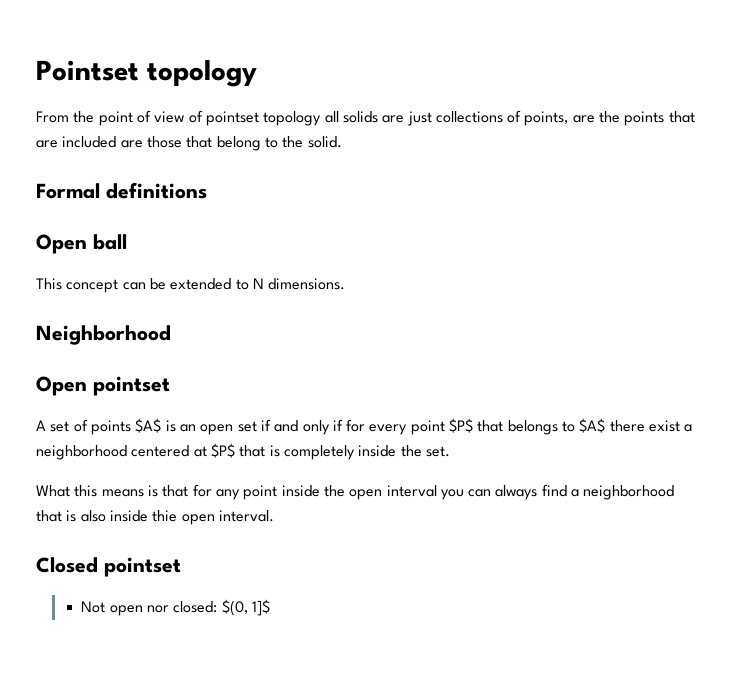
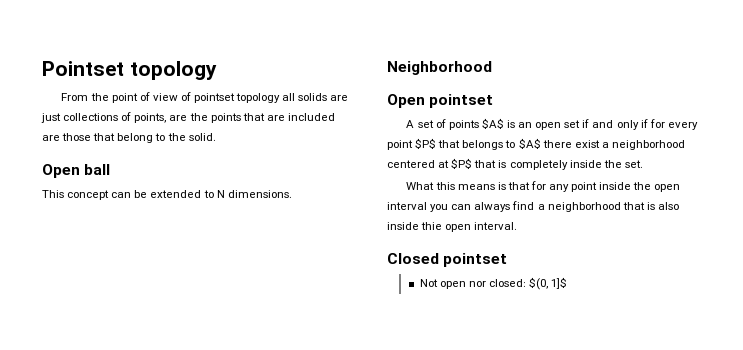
[36,182,207,199] // Formal definitions -> (216, 137) none

